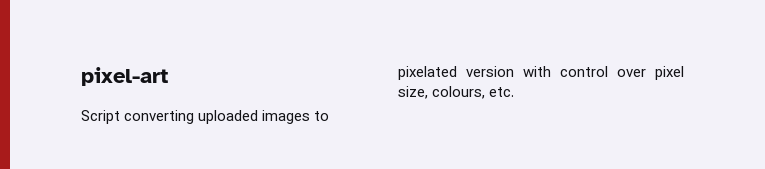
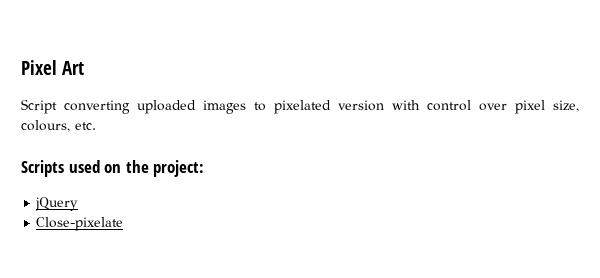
[81,67,168,86] pixel-art -> [21,60,85,75] Pixel Art
(515, 92) none -> [21,160,205,177] [35,197,79,211] [36,217,124,231] // Scripts used on the project: // jQuery // Close-pixelate

